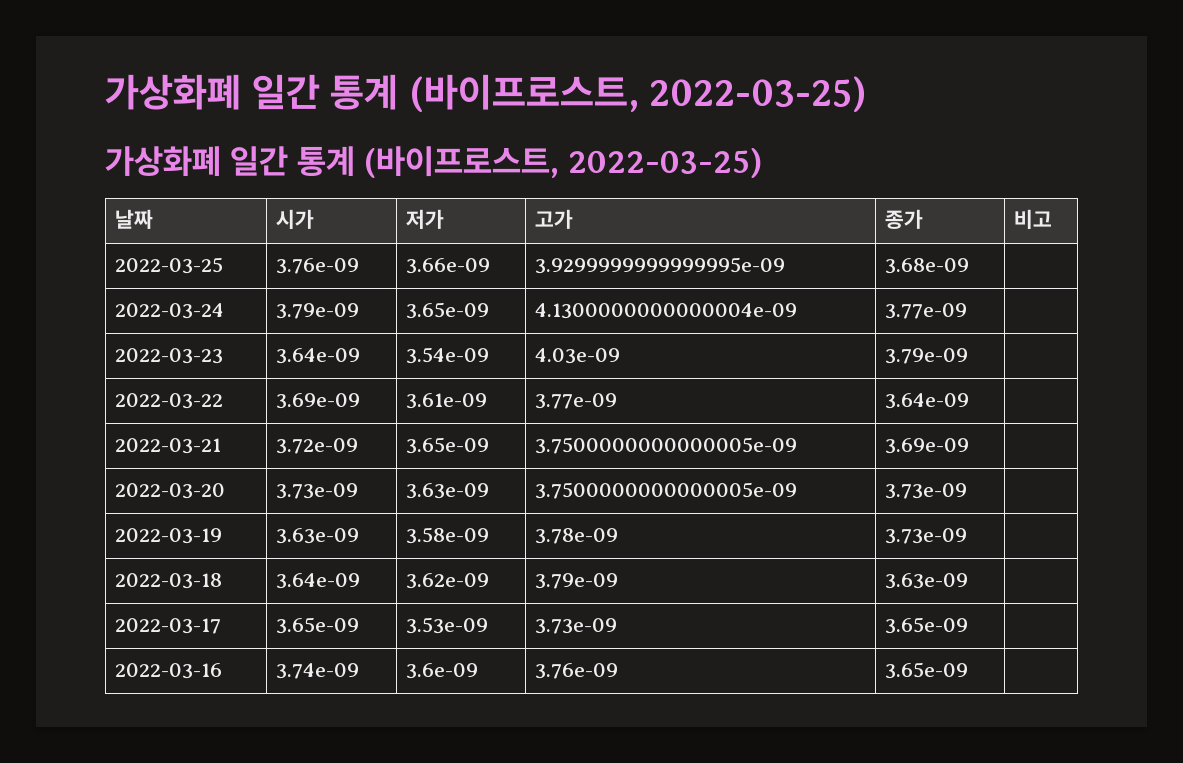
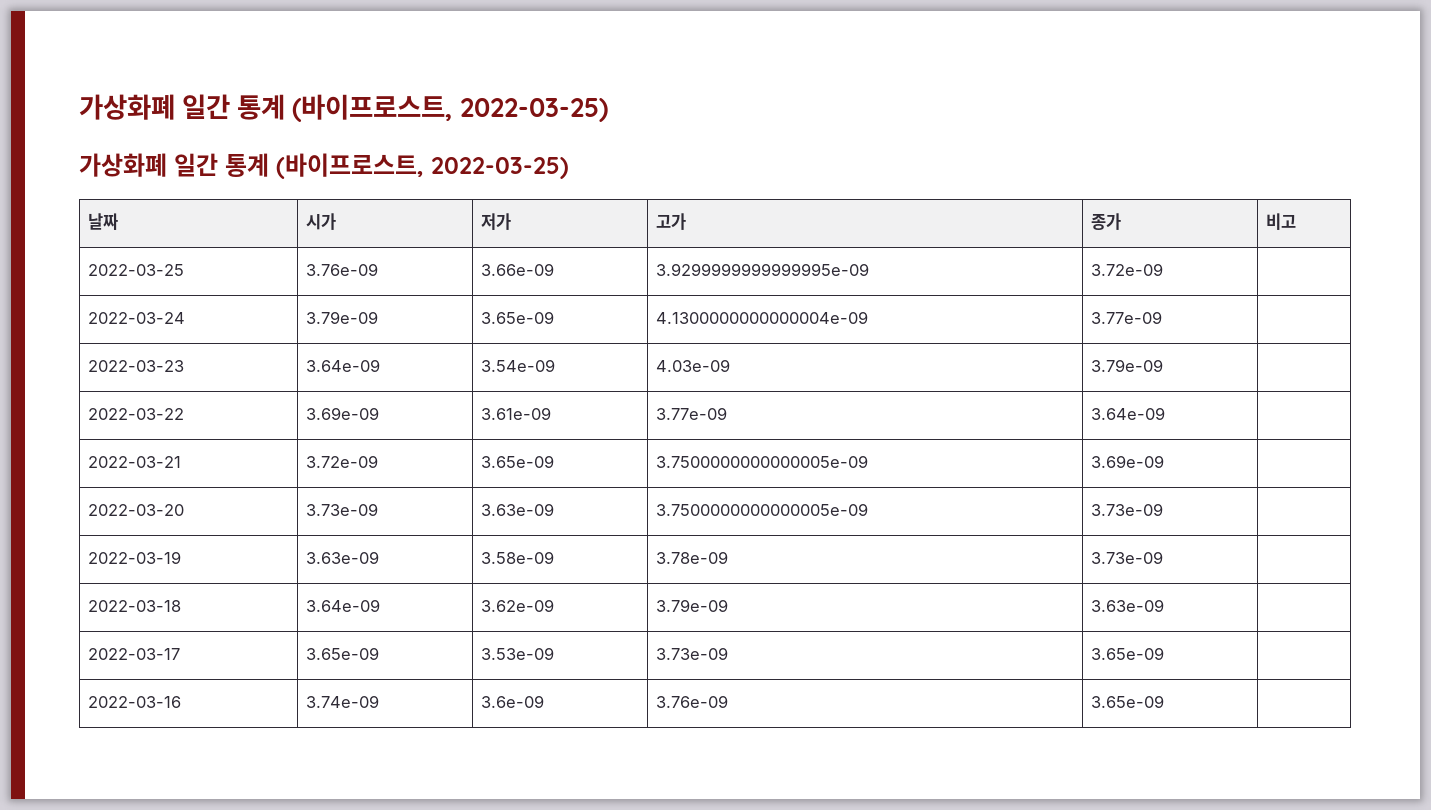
[884,258,969,274] 3.68e-09 -> [1091,263,1164,276] 3.72e-09

